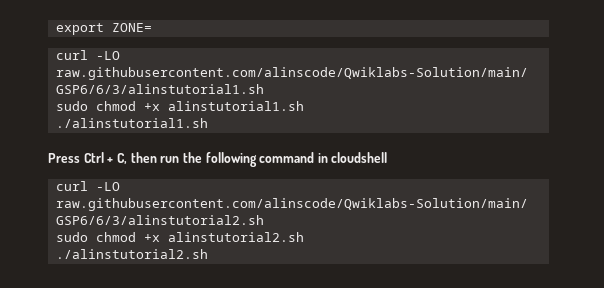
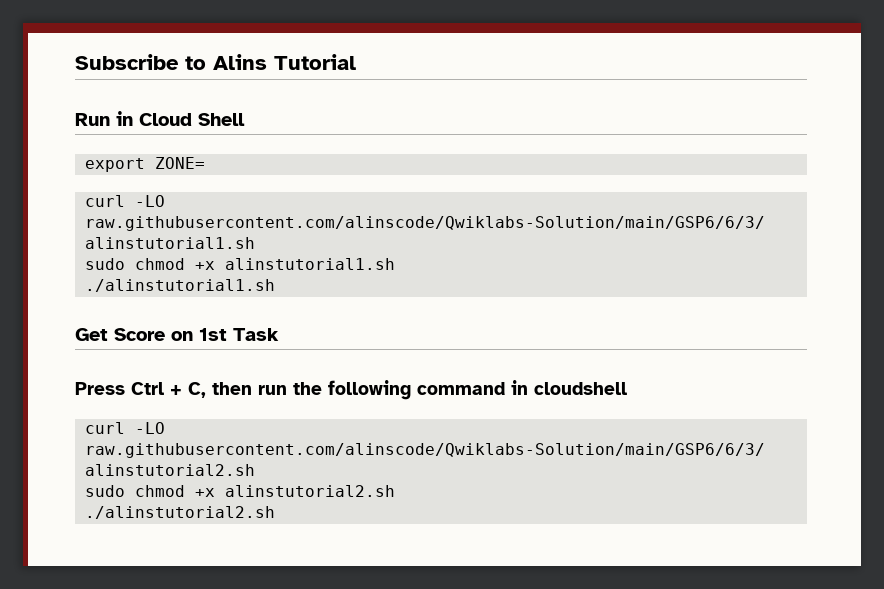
(55, 29) none -> [75,54,356,70] [75,111,245,126] Subscribe to Alins Tutorial // Run in Cloud Shell //
(208, 123) none -> [75,328,279,341] // Get Score on 1st Task

